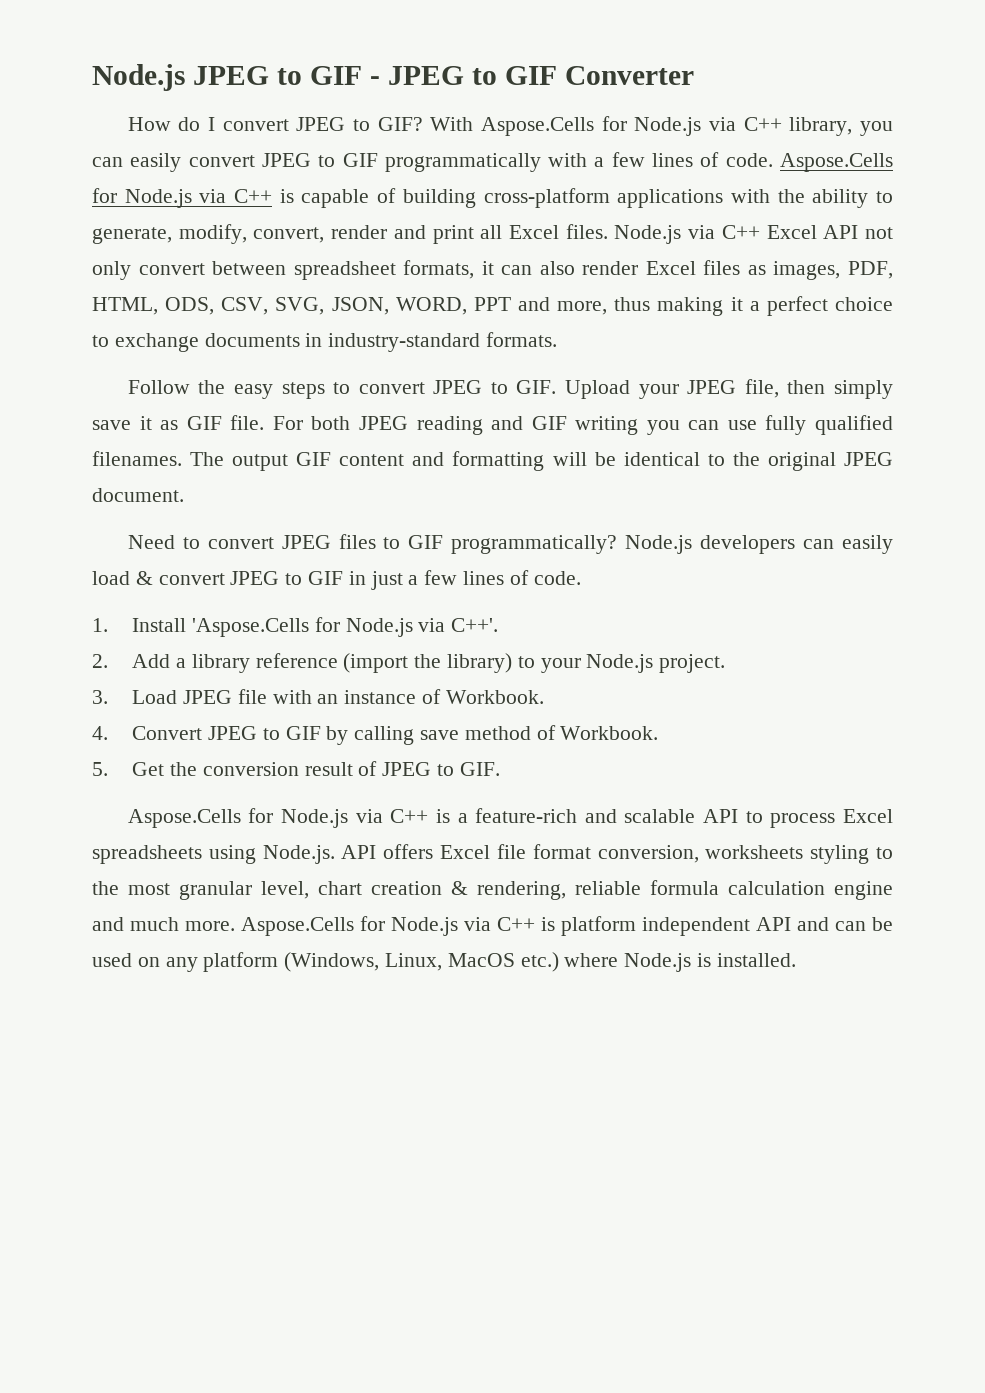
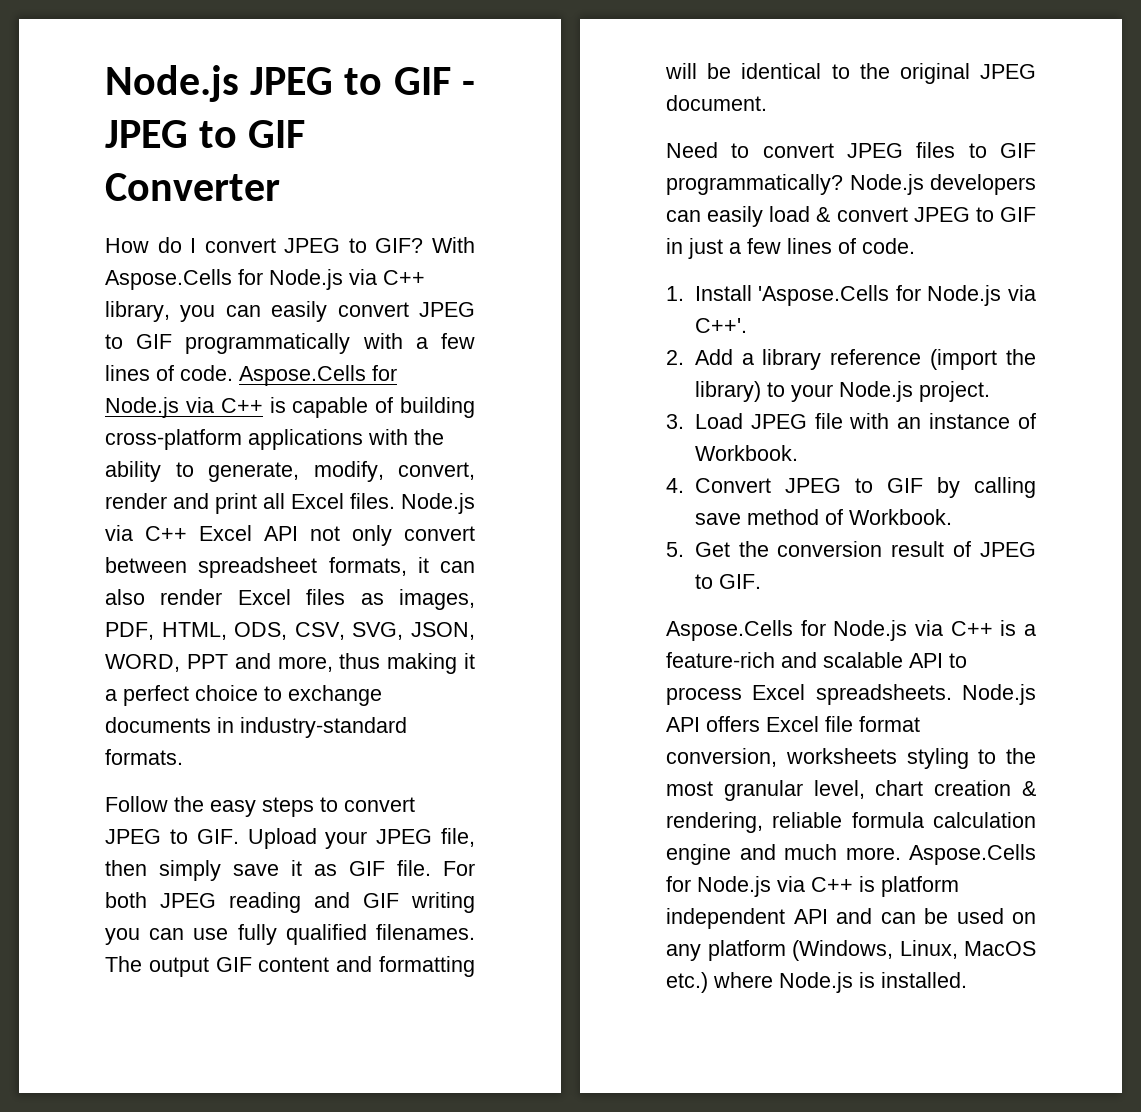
[92,845,335,864] spreadsheets using Node.js. -> [815,684,1036,705] spreadsheets. Node.js

